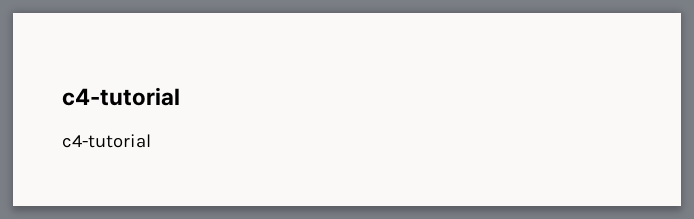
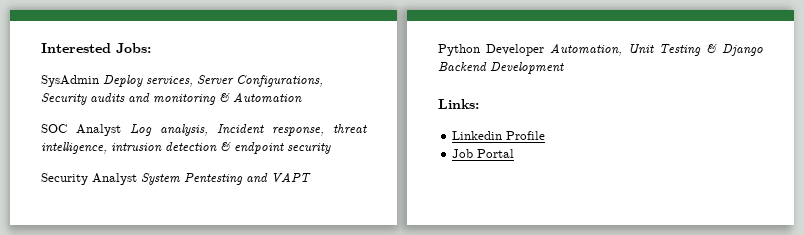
[62,87,180,106] [62,134,151,148] c4-tutorial // c4-tutorial -> [41,43,151,53] [41,75,323,87] [41,92,302,105] [41,124,367,136] [41,142,331,154] [41,172,311,185] [438,43,763,56] [438,62,564,74] [438,99,479,109] [452,131,546,140] [452,149,515,158] Interested Jobs: // SysAdmin Deploy services, Server Configurations, Security audits and monitoring & Automation // SOC Analyst Log analysis, Incident response, threat intelligence, intrusion detection & endpoint security // Security Analyst System Pentesting and VAPT // Python Developer Automation, Unit Testing & Django Backend Development // Links: // Linkedin Profile // Job Portal

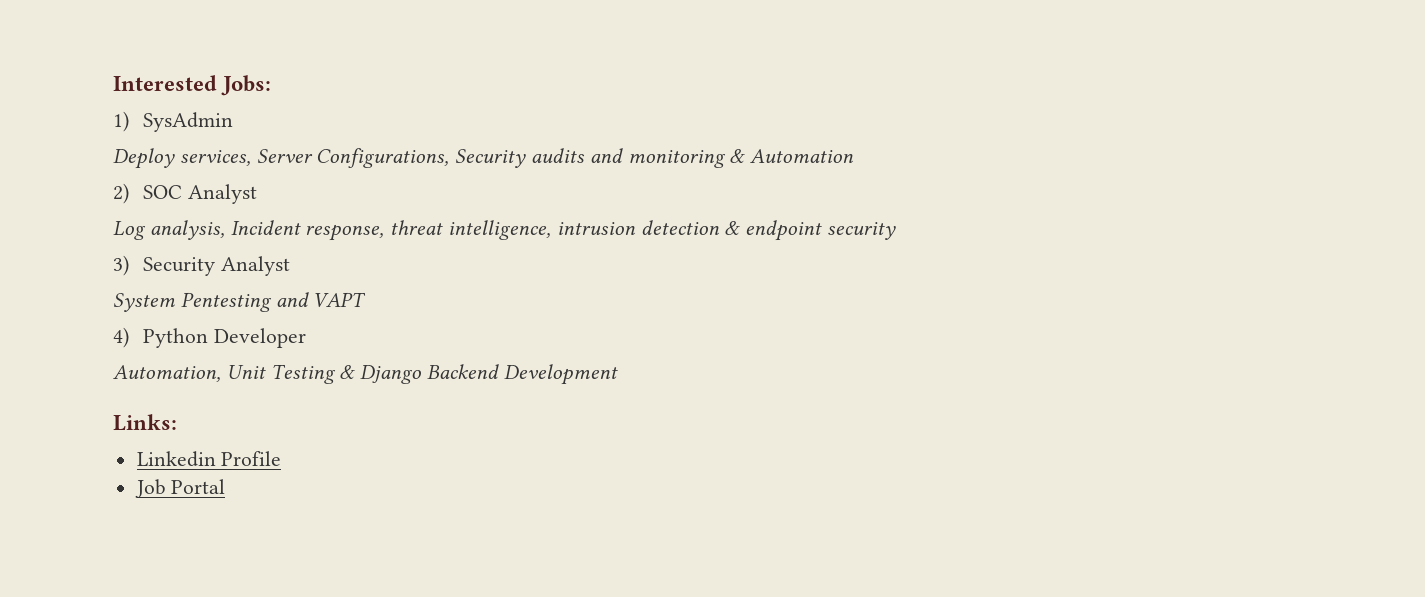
(151, 48) none -> [113,111,129,132] 1)
(99, 81) none -> (234, 122) //
(302, 97) none -> [113,183,129,204] 2)
(121, 130) none -> (258, 194) //
(331, 148) none -> [113,255,129,276] 3)
(137, 179) none -> (291, 266) //
(311, 177) none -> [113,327,129,348] 4)
(544, 50) none -> (307, 338) //

